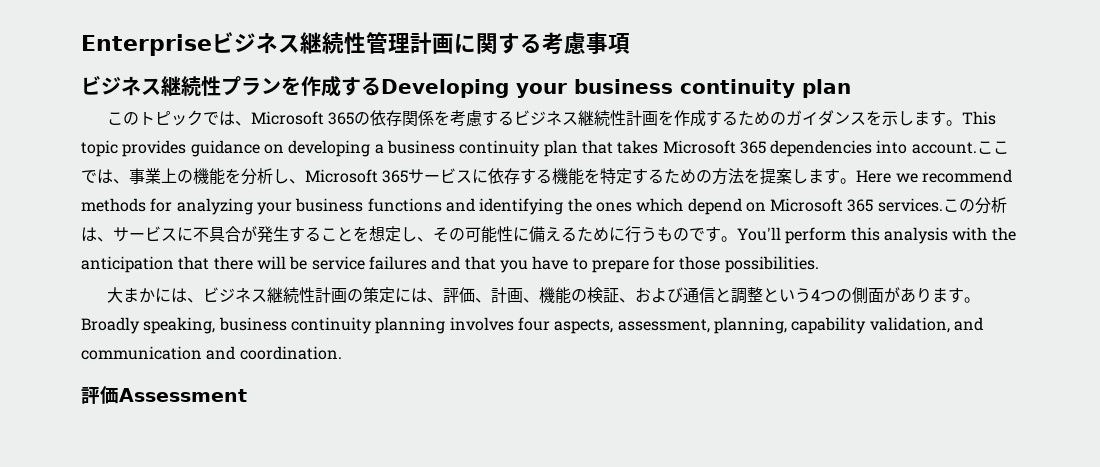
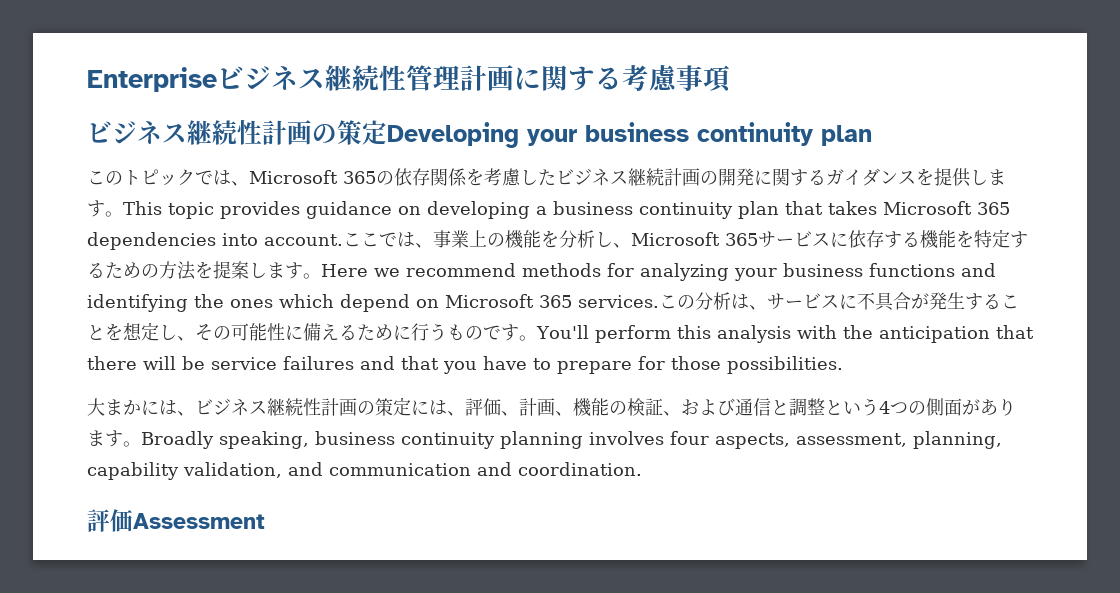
[221,75,381,97] プランを作成する -> [262,120,387,145] 計画の策定
[481,110,786,127] するビジネス継続性計画を作成するための -> [520,168,826,186] したビジネス継続計画の開発に関する
[881,111,898,126] 示 -> [934,168,971,187] 提供

